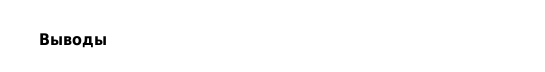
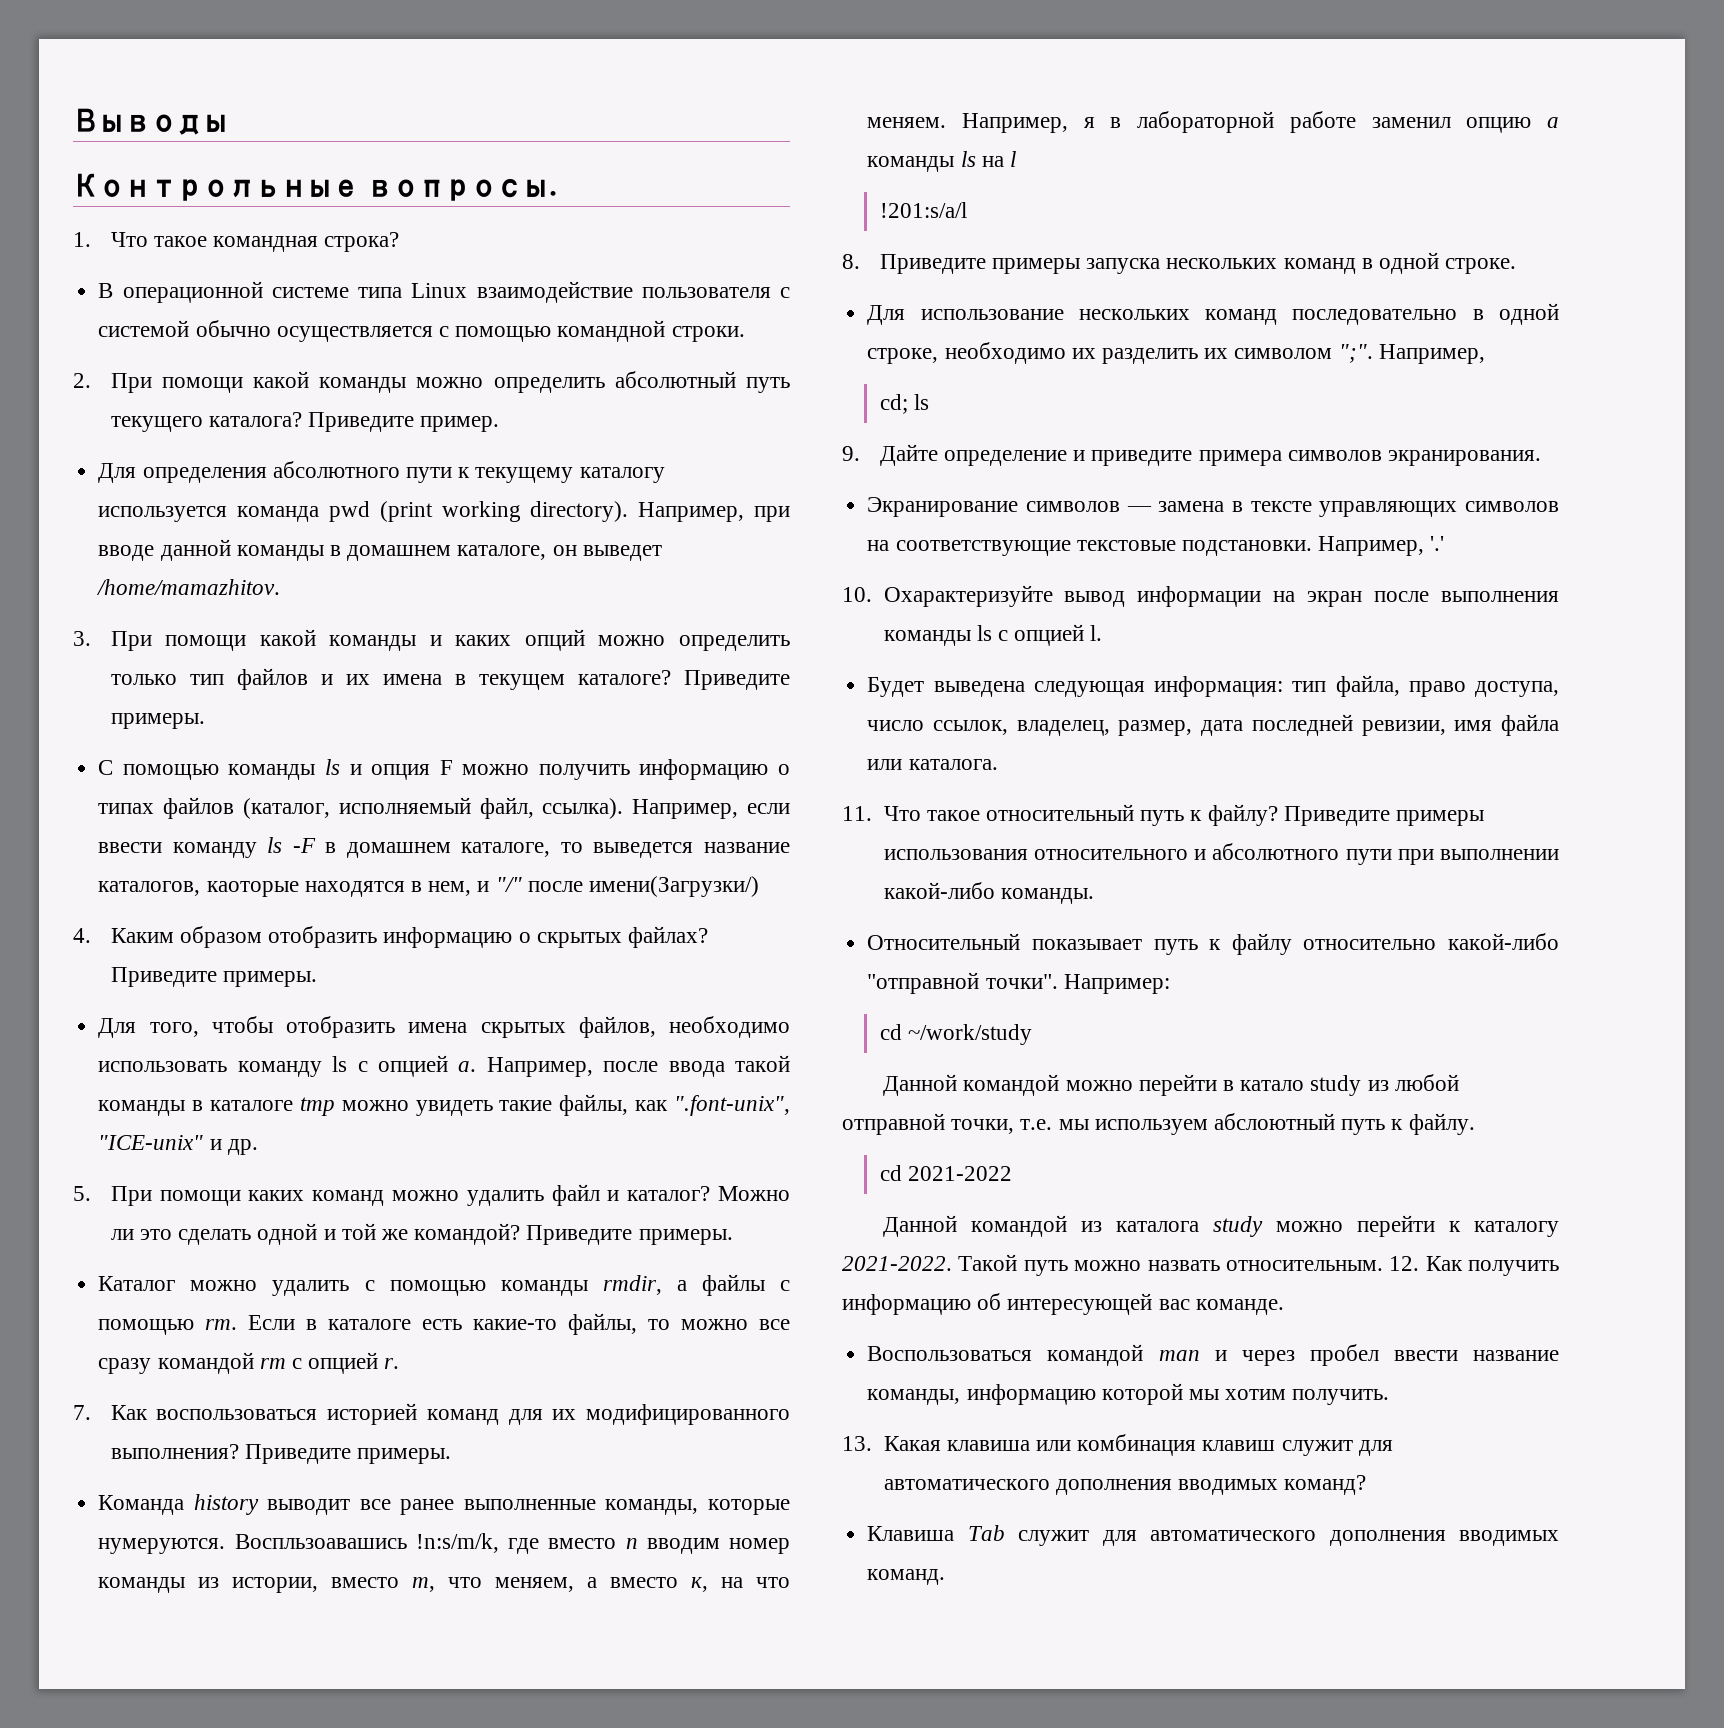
(107, 40) none -> [73,173,558,201] [73,232,400,252] [98,281,790,303] [98,320,745,342] [73,371,790,393] [110,412,500,432] [98,461,665,483] [98,501,790,522] [98,539,662,561] [96,579,281,595] [73,629,790,651] [110,668,791,690] [110,713,205,729] [98,759,790,780] [98,797,790,819] [98,837,790,858] [98,876,759,897] [73,926,709,948] [110,967,317,987] [98,1016,790,1038] [98,1055,791,1077] [98,1094,790,1116] [98,1135,258,1155] [73,1184,790,1206] [110,1223,733,1245] [98,1274,790,1296] [98,1313,791,1335] [98,1352,400,1374] [73,1403,790,1425] [110,1444,452,1464] [98,1494,790,1515] [98,1533,790,1554] [98,1577,791,1593] [867,111,1559,133] [867,151,1016,172] [879,202,967,218] [842,252,1517,274] [867,303,1559,325] [867,342,1485,364] [879,394,929,414] [842,444,1542,466] [867,497,1559,517] [867,536,1445,556] [842,585,1559,607] [883,624,1103,646] [867,675,1559,697] [867,714,1559,736] [867,759,998,770] [842,804,1484,826] [883,843,1559,865] [883,882,1094,904] [867,933,1559,955] [867,972,1170,994] [879,1024,1032,1045] [883,1074,1459,1096] [842,1113,1475,1135] [879,1165,1012,1181] [883,1215,1559,1237] [842,1254,1559,1276] [842,1293,1284,1315] [867,1344,1559,1366] [867,1383,1390,1405] [842,1434,1393,1456] [883,1475,1367,1495] [867,1525,1559,1546] [867,1569,946,1585] // Контрольные вопросы. // 1. Что такое командная строка? // В операционной системе типа Linux взаимодействие пользователя с системой обычно осуществляется с помощью командной строки. // 2. При помощи какой команды можно определить абсолютный путь текущего каталога? Приведите пример. // Для определения абсолютного пути к текущему каталогу используется команда pwd (print working directory). Например, при вводе данной команды в домашнем каталоге, он выведет /home/mamazhitov. // 3. При помощи какой команды и каких опций можно определить только тип файлов и их имена в текущем каталоге? Приведите примеры. // С помощью команды ls и опция F можно получить информацию о типах файлов (каталог, исполняемый файл, ссылка). Например, если ввести команду ls -F в домашнем каталоге, то выведется название каталогов, каоторые находятся в нем, и "/" после имени(Загрузки/) // 4. Каким образом отобразить информацию о скрытых файлах? Приведите примеры. // Для того, чтобы отобразить имена скрытых файлов, необходимо использовать команду ls с опцией a. Например, после ввода такой команды в каталоге tmp можно увидеть такие файлы, как ".font-unix", "ICE-unix" и др. // 5. При помощи каких команд можно удалить файл и каталог? Можно ли это сделать одной и той же командой? Приведите примеры. // Каталог можно удалить с помощью команды rmdir, а файлы с помощью rm. Если в каталоге есть какие-то файлы, то можно все сразу командой rm с опцией r. // 7. Как воспользоваться историей команд для их модифицированного выполнения? Приведите примеры. // Команда history выводит все ранее выполненные команды, которые нумеруются. Воспльзоавашись !n:s/m/k, где вместо n вводим номер команды из истории, вместо m, что меняем, а вместо к, на что меняем. Например, я в лабораторной работе заменил опцию а команды ls на l // !201:s/a/l // 8. Приведите примеры запуска нескольких команд в одной строке. // Для использование нескольких команд последовательно в одной строке, необходимо их разделить их символом ";". Например, // cd; ls // 9. Дайте определение и приведите примера символов экранирования. // Экранирование символов — замена в тексте управляющих символов на соответствующие текстовые подстановки. Например, '.' // 10. Охарактеризуйте вывод информации на экран после выполнения команды ls с опцией l. // Будет выведена следующая информация: тип файла, право доступа, число ссылок, владелец, размер, дата последней ревизии, имя файла или каталога. // 11. Что такое относительный путь к файлу? Приведите примеры использования относительного и абсолютного пути при выполнении какой-либо команды. // Относительный показывает путь к файлу относительно какой-либо "отправной точки". Например: // cd ~/work/study // Данной командой можно перейти в катало study из любой отправной точки, т.е. мы используем абслоютный путь к файлу. // cd 2021-2022 // Данной командой из каталога study можно перейти к каталогу 2021-2022. Такой путь можно назвать относительным. 12. Как получить информацию об интересующей вас команде. // Воспользоваться командой man и через пробел ввести название команды, информацию которой мы хотим получить. // 13. Какая клавиша или комбинация клавиш служит для автоматического дополнения вводимых команд? // Клавиша Tab служит для автоматического дополнения вводимых команд.

